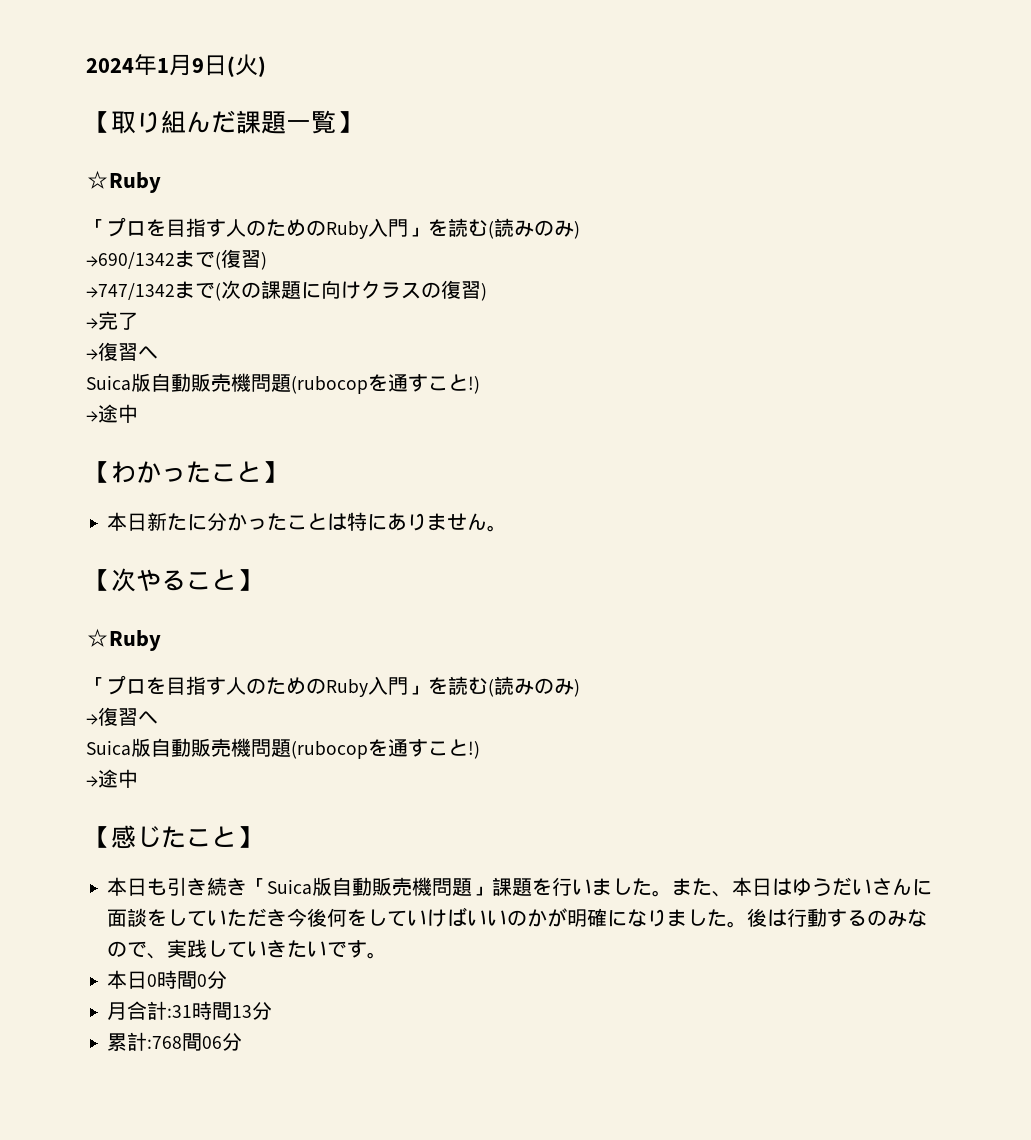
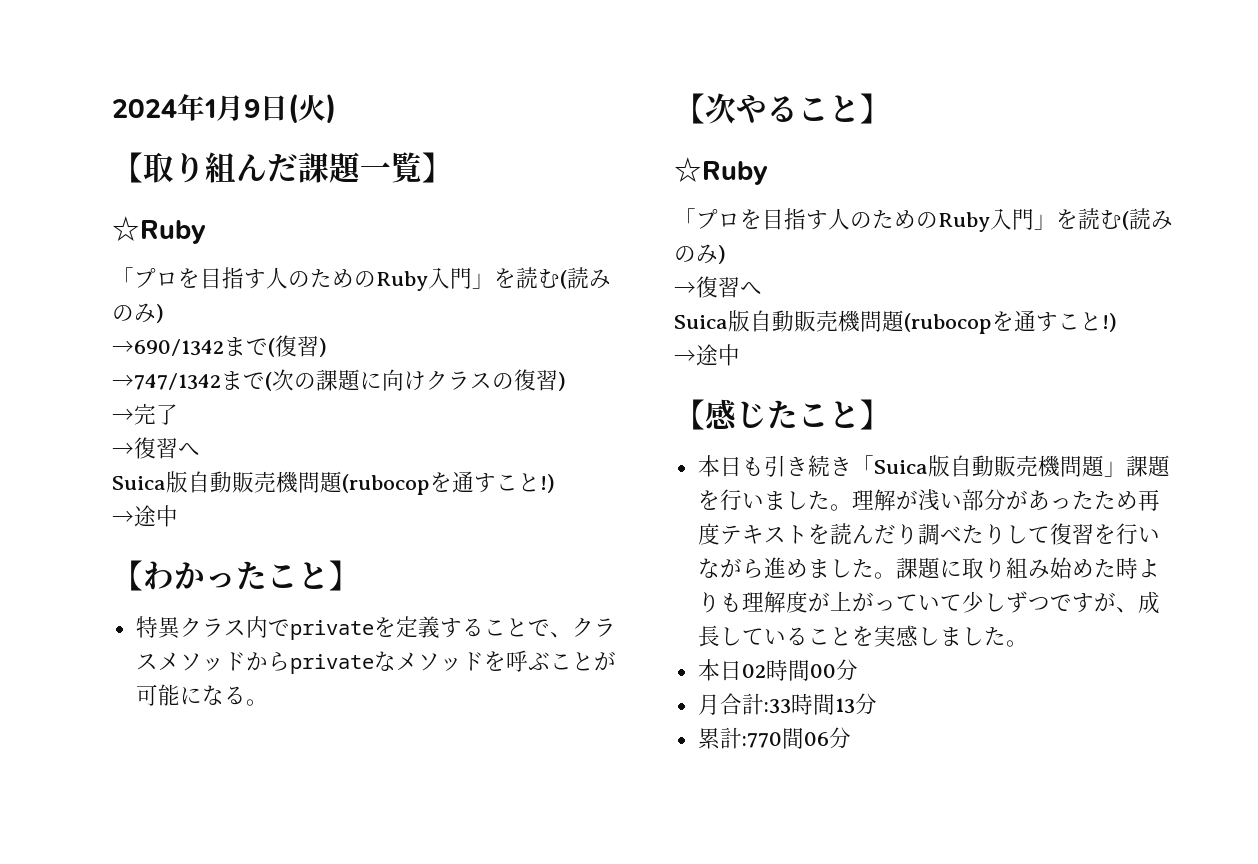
[107,512,488,531] 本日新たに分かったことは特にありません -> [135,616,616,640] [135,650,616,674] [135,684,246,706] 特異クラス内でprivateを定義することで、クラスメソッドからprivateなメソッドを呼ぶことが可能になる
[672,877,933,897] [107,907,928,928] [107,939,368,959] また、本日はゆうだいさんに面談をしていただき今後何をしていけばいいのかが明確になりました。後は行動するのみなので、実践していきたいです -> [851,489,1160,511] [697,523,1160,545] [697,557,1160,579] [697,591,1160,614] [697,625,1006,647] 理解が浅い部分があったため再度テキストを読んだり調べたりして復習を行いながら進めました。課題に取り組み始めた時よりも理解度が上がっていて少しずつですが、成長していることを実感しました
[147,970,208,989] 0時間0 -> [741,659,836,681] 02時間00
[167,1005,193,1018] :31 -> [763,699,791,714] :33
[147,1036,183,1049] :768 -> [741,732,782,748] :770

